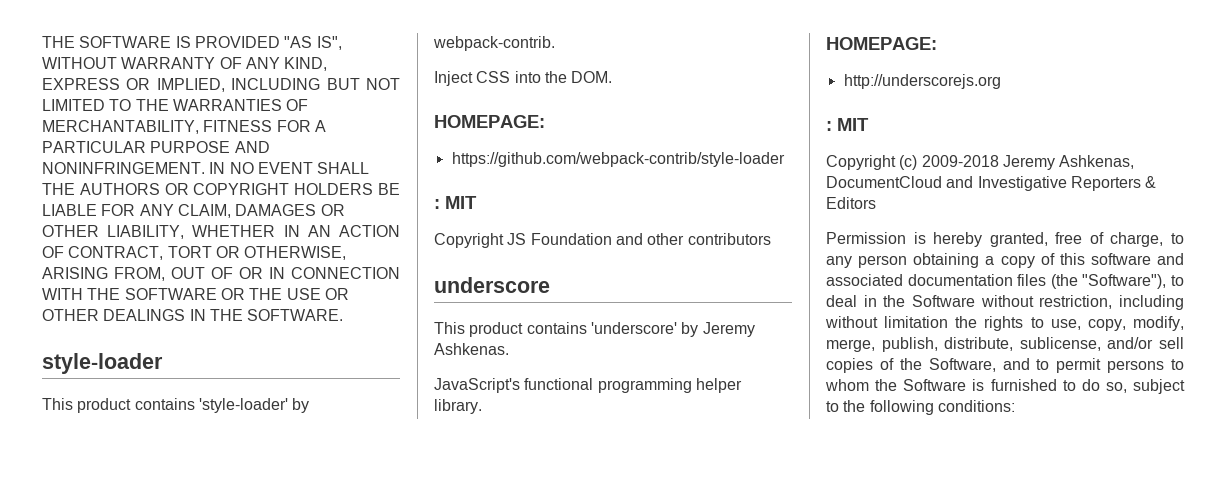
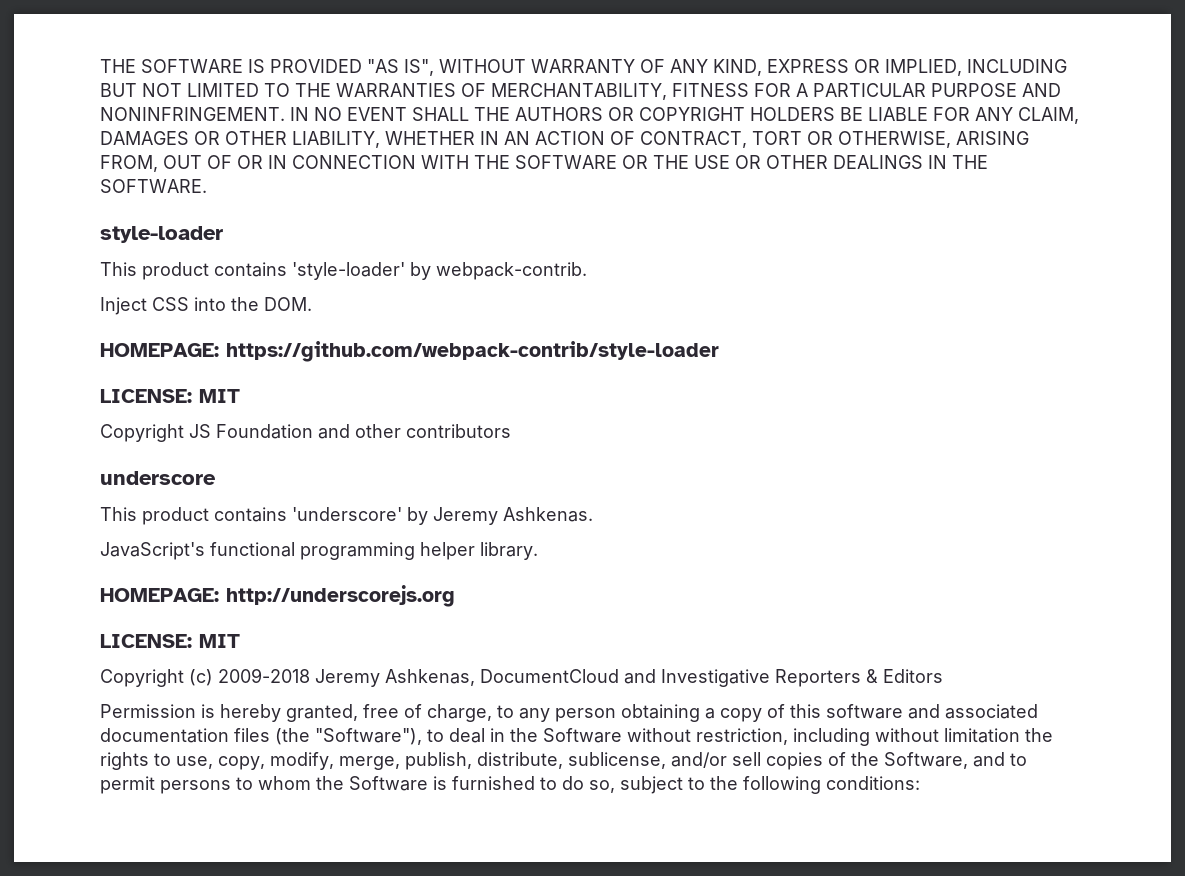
(545, 121) // -> (219, 350) none
[434,199,440,209] : -> [100,389,192,403] LICENSE:
(937, 43) // -> (219, 595) none
[826,121,832,131] : -> [100,634,192,648] LICENSE:

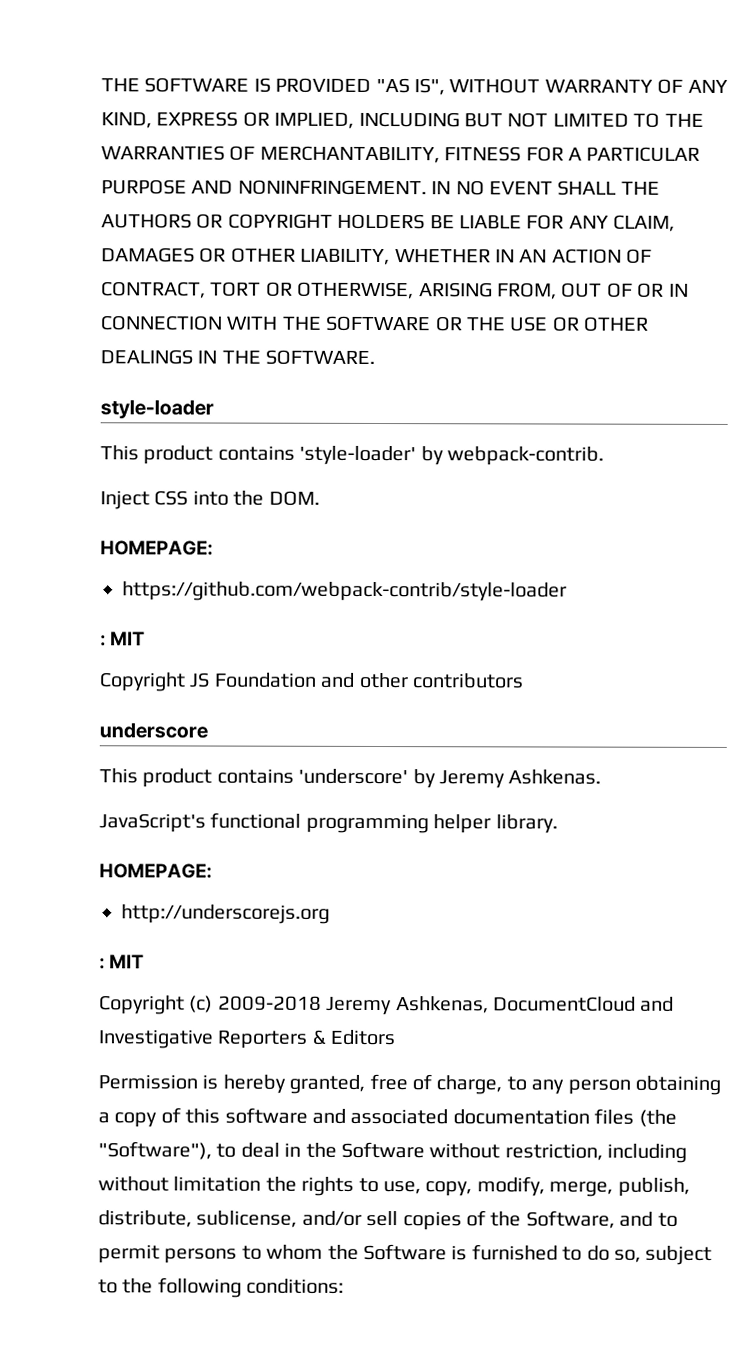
(219, 350) none -> (213, 548) //
[100,389,192,403] LICENSE: -> [100,635,106,647] :
(219, 595) none -> (212, 871) //
[100,634,192,648] LICENSE: -> [99,958,105,970] :

